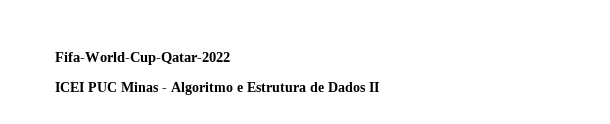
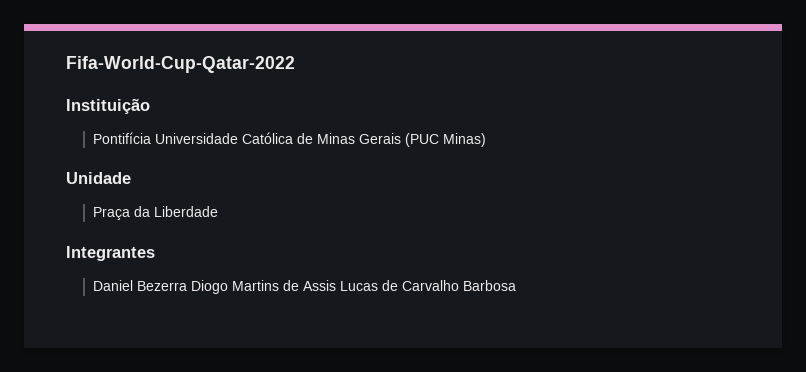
[55,82,379,95] ICEI PUC Minas - Algoritmo e Estrutura de Dados II -> [66,98,150,114] [93,132,487,147] [66,172,131,184] [93,206,219,220] [66,246,155,261] [93,280,517,294] Instituição // Pontifícia Universidade Católica de Minas Gerais (PUC Minas) // Unidade // Praça da Liberdade // Integrantes // Daniel Bezerra Diogo Martins de Assis Lucas de Carvalho Barbosa

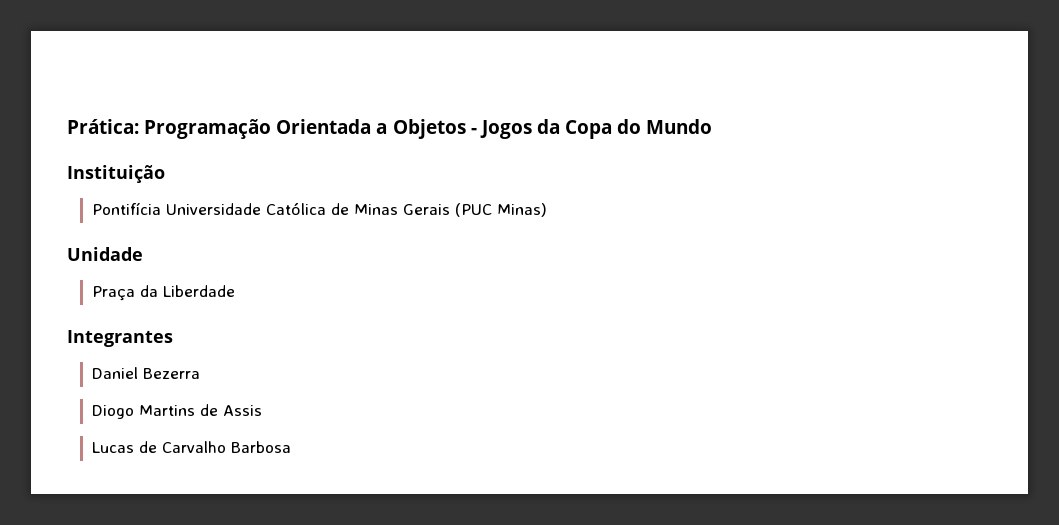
[66,56,295,73] Fifa-World-Cup-Qatar-2022 -> [67,119,713,139] Prática: Programação Orientada a Objetos - Jogos da Copa do Mundo
(188, 286) none -> (201, 373) //
(337, 285) none -> (263, 410) //

